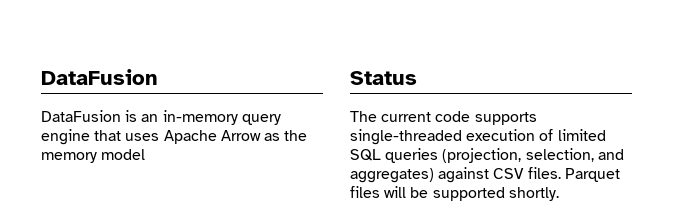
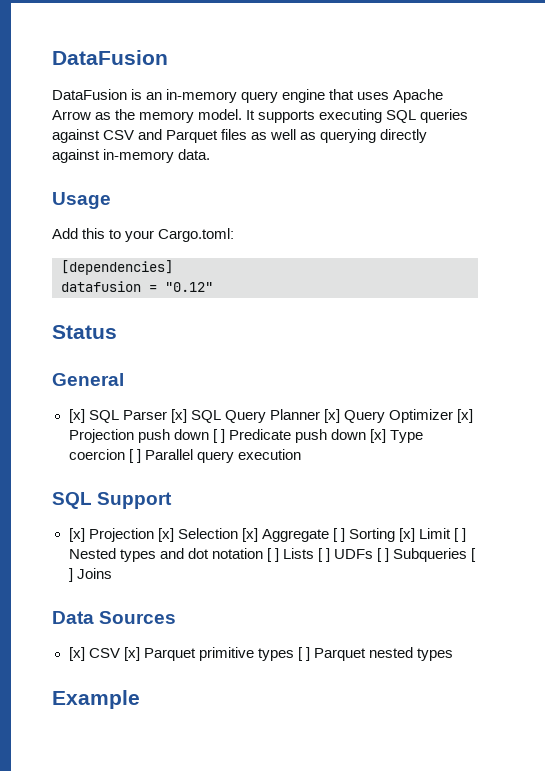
[101,149,146,160] [350,71,417,85] [350,111,537,125] [350,129,606,145] [350,148,624,163] [350,167,620,183] [350,186,559,201] model // Status // The current code supports single-threaded execution of limited SQL queries (projection, selection, and aggregates) against CSV files. Parquet files will be supported shortly. -> [198,109,469,123] [52,129,428,143] [52,149,211,163] [52,192,111,209] [52,228,235,242] [61,260,173,275] [61,281,213,292] [52,325,117,339] [52,373,124,386] [68,409,474,423] [68,429,423,443] [68,449,301,463] [52,492,173,509] [68,528,467,542] [68,548,477,562] [68,568,112,582] [52,611,177,624] [68,647,454,661] [52,690,140,709] model. It supports executing SQL queries against CSV and Parquet files as well as querying directly against in-memory data. // Usage // Add this to your Cargo.toml: // [dependencies] // datafusion = "0.12" // Status // General // [x] SQL Parser [x] SQL Query Planner [x] Query Optimizer [x] Projection push down [ ] Predicate push down [x] Type coercion [ ] Parallel query execution // SQL Support // [x] Projection [x] Selection [x] Aggregate [ ] Sorting [x] Limit [ ] Nested types and dot notation [ ] Lists [ ] UDFs [ ] Subqueries [ ] Joins // Data Sources // [x] CSV [x] Parquet primitive types [ ] Parquet nested types // Example

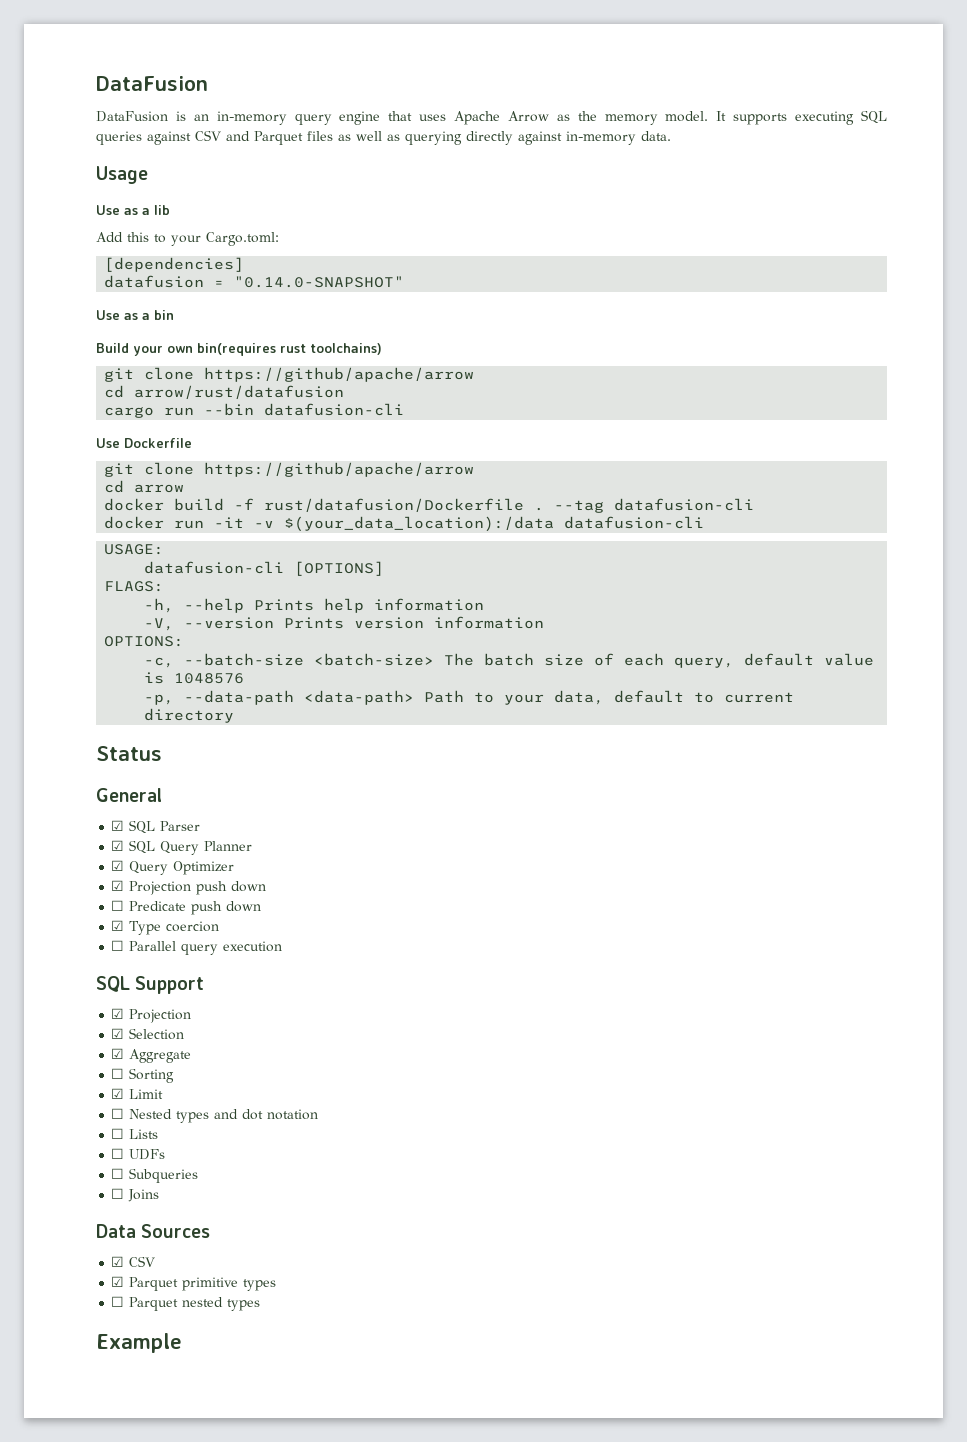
(111, 200) none -> [96,205,170,215] // Use as a lib
[165,282,213,292] "0.12" -> [234,276,405,288] [96,310,174,320] [96,343,382,356] [104,367,475,382] [104,385,345,399] [104,403,405,418] [96,438,192,448] [104,462,475,477] [104,480,185,493] [104,498,755,513] [104,516,705,532] [104,544,165,555] [144,561,385,576] [104,581,165,592] [144,598,485,613] [144,616,545,631] [104,636,185,647] [144,653,875,668] [144,672,245,684] [144,690,795,705] [144,708,235,723] "0.14.0-SNAPSHOT" // Use as a bin // Build your own bin(requires rust toolchains) // git clone https://github/apache/arrow // cd arrow/rust/datafusion // cargo run --bin datafusion-cli // Use Dockerfile // git clone https://github/apache/arrow // cd arrow // docker build -f rust/datafusion/Dockerfile . --tag datafusion-cli // docker run -it -v $(your_data_location):/data datafusion-cli // USAGE: // datafusion-cli [OPTIONS] // FLAGS: // -h, --help Prints help information // -V, --version Prints version information // OPTIONS: // -c, --batch-size <batch-size> The batch size of each query, default value is 1048576 // -p, --data-path <data-path> Path to your data, default to current directory
[68,409,85,423] [x] -> [111,820,125,831] ☑
[170,409,187,423] [x] -> [111,840,125,851] // ☑
[323,409,340,423] [x] -> [111,860,125,871] // ☑
[457,409,474,423] [x] -> [111,880,125,891] // ☑
[212,429,225,443] [ ] -> [111,900,125,911] // ☐
[369,429,386,443] [x] -> [111,920,125,931] // ☑
[128,449,141,463] [ ] -> [111,940,125,951] // ☐
[68,528,174,542] [x] Projection [x] -> [111,1008,192,1023] [111,1028,125,1039] ☑ Projection // ☑
[241,528,258,542] [x] -> [111,1048,125,1059] // ☑
[332,528,345,542] [ ] -> [111,1068,125,1079] // ☐
[398,528,415,542] [x] -> [111,1088,125,1099] // ☑
[454,528,467,542] [ ] -> [111,1108,125,1119] // ☐
[266,548,279,562] [ ] -> [111,1128,125,1139] // ☐
[317,548,330,562] [ ] -> [111,1148,125,1159] // ☐
[377,548,390,562] [ ] -> [111,1168,125,1179] // ☐
[471,548,477,562] [68,568,73,582] [ ] -> [111,1188,125,1199] // ☐
[68,647,140,661] [x] CSV [x] -> [111,1256,156,1267] [111,1276,125,1287] ☑ CSV // ☑
[297,647,310,661] [ ] -> [111,1296,125,1307] // ☐

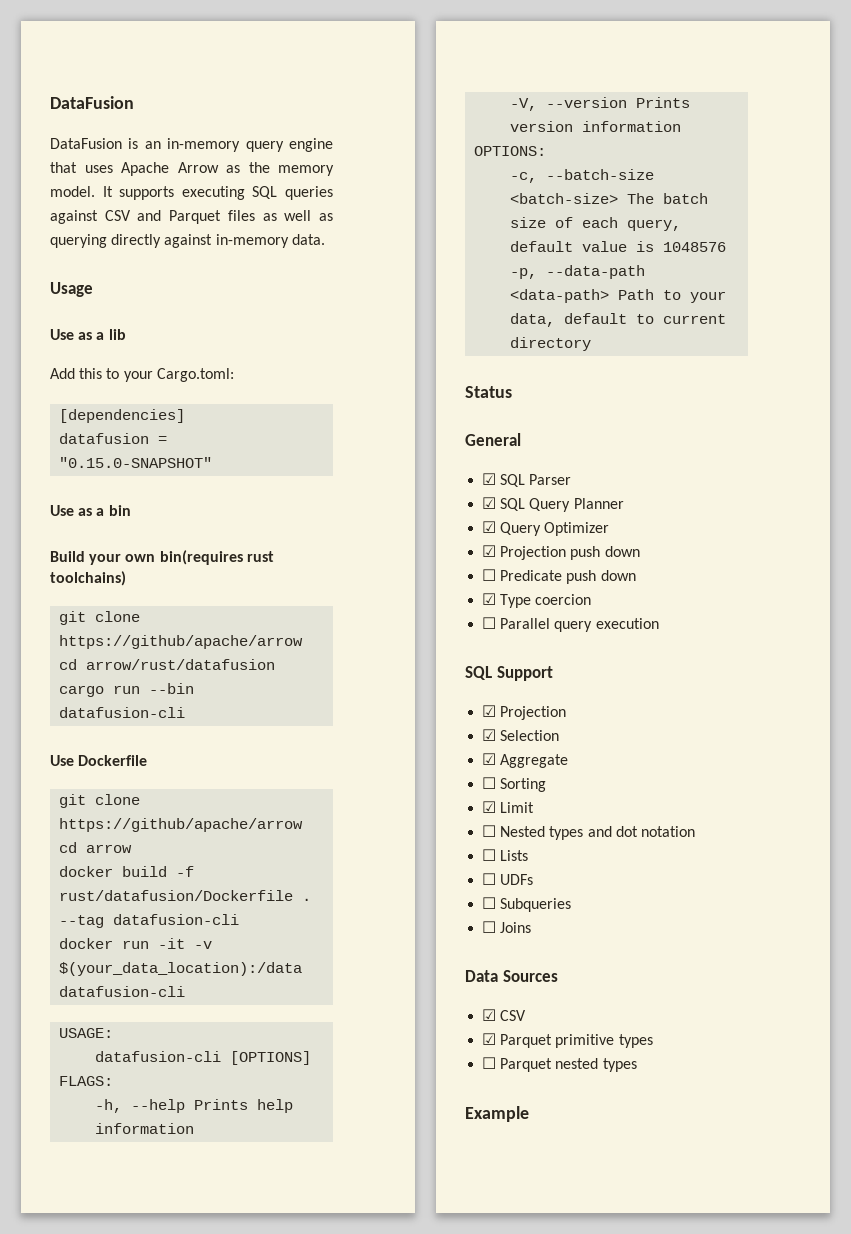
[234,276,405,288] "0.14.0-SNAPSHOT" -> [59,457,213,468] "0.15.0-SNAPSHOT"

